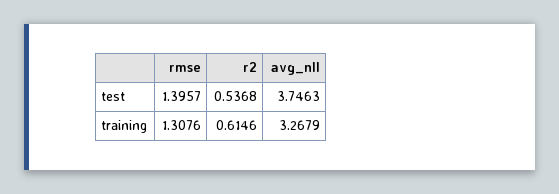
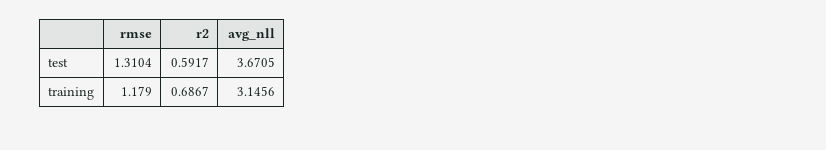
[161,91,201,101] [213,91,257,101] [276,91,320,101] [101,120,148,133] [161,120,201,130] [215,120,257,130] [278,120,320,130] 1.3957 | 0.5368 | 3.7463 // training | 1.3076 | 0.6146 | 3.2679 -> [114,58,153,67] [171,57,210,67] [237,57,276,67] [47,87,94,100] [121,86,153,96] [171,86,210,96] [237,86,276,96] 1.3104 | 0.5917 | 3.6705 // training | 1.179 | 0.6867 | 3.1456

